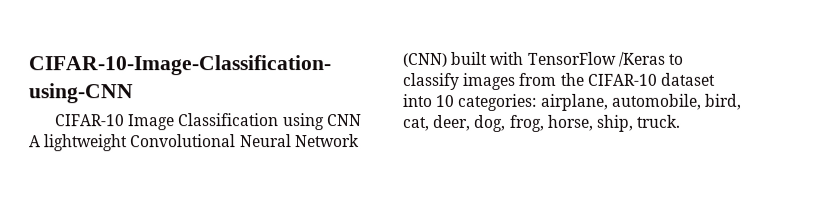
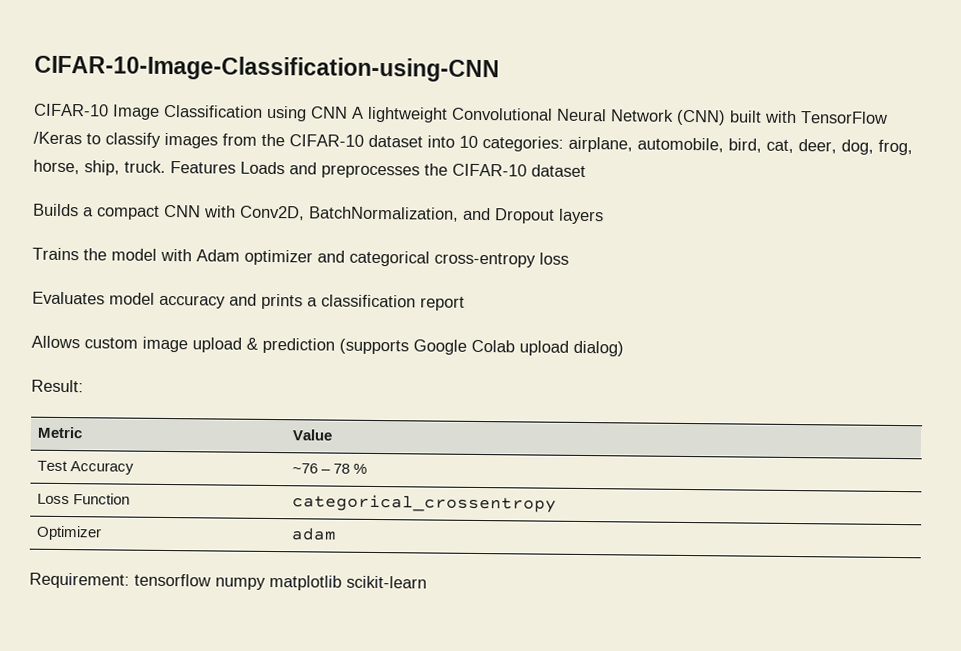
(682, 121) none -> [170,161,586,179] [33,203,604,225] [32,247,569,268] [32,291,465,311] [31,335,624,357] [31,379,84,393] [36,426,83,439] [291,429,332,441] [36,460,134,475] [291,463,367,474] [36,493,130,505] [291,494,557,513] [35,525,102,541] [290,527,337,541] [29,572,427,591] Features Loads and preprocesses the CIFAR-10 dataset // Builds a compact CNN with Conv2D, BatchNormalization, and Dropout layers // Trains the model with Adam optimizer and categorical cross-entropy loss // Evaluates model accuracy and prints a classification report // Allows custom image upload & prediction (supports Google Colab upload dialog) // Result: // Metric | Value // Test Accuracy | ~76 – 78 % // Loss Function | categorical_crossentropy // Optimizer | adam // Requirement: tensorflow numpy matplotlib scikit-learn

